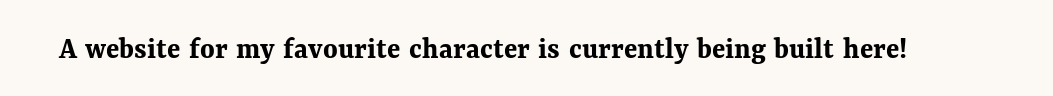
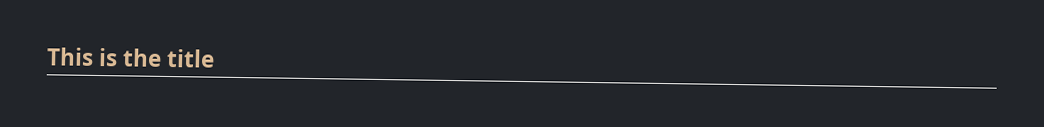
[58,37,907,64] A website for my favourite character is currently being built here! -> [46,47,216,68] This is the title

